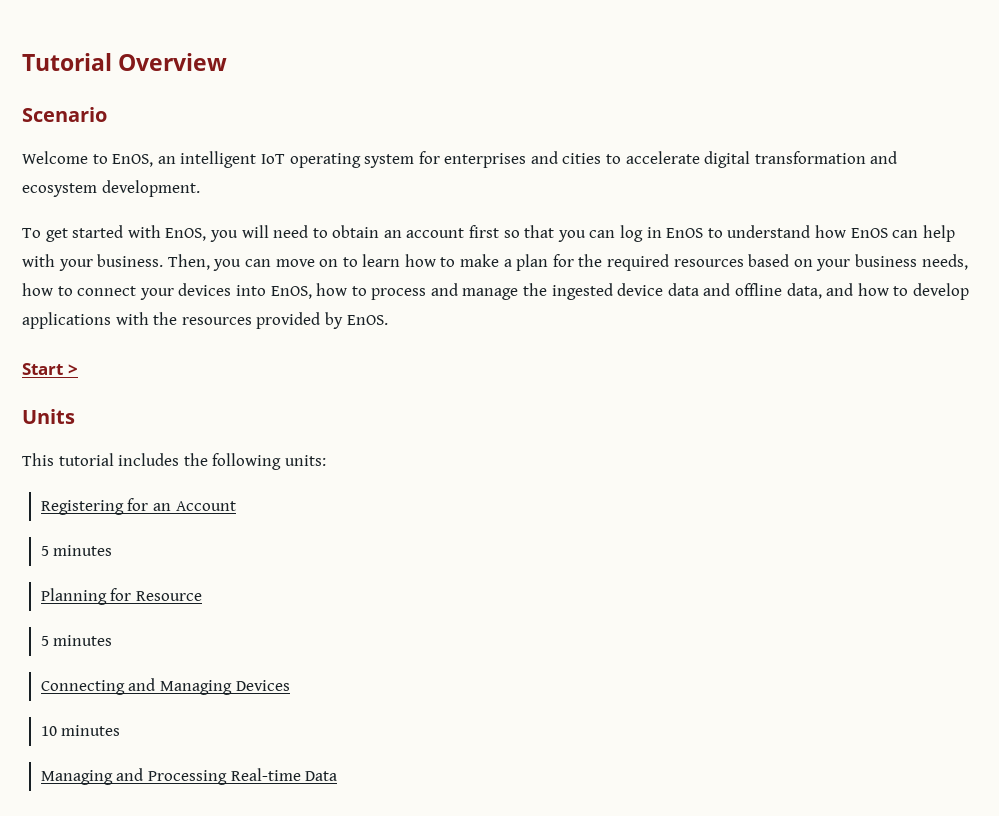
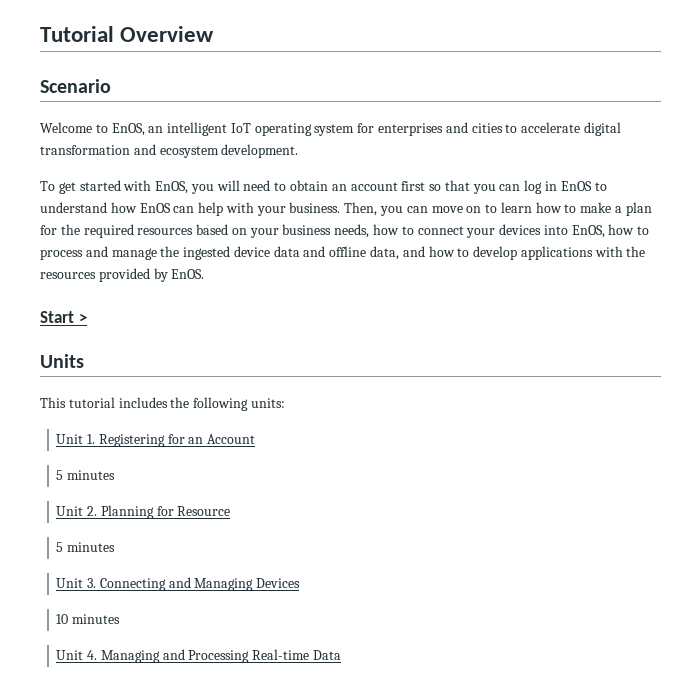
(326, 460) none -> [56,434,96,444] Unit 1.
(113, 550) none -> [56,506,98,516] Unit 2.
(113, 640) none -> [56,578,97,588] Unit 3.
(121, 730) none -> [56,650,98,660] Unit 4.

